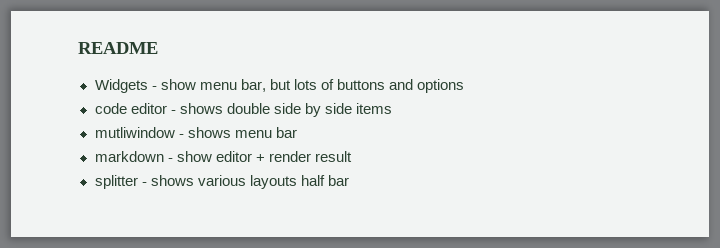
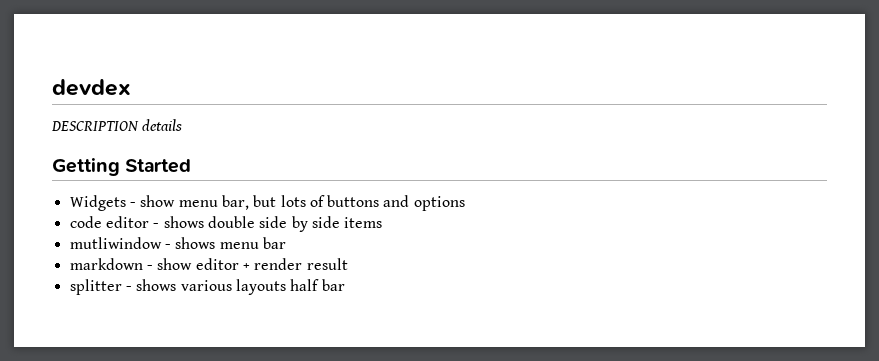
[78,42,158,54] README -> [52,79,131,96] [51,119,183,131] [52,158,192,176] devdex // DESCRIPTION details // Getting Started

